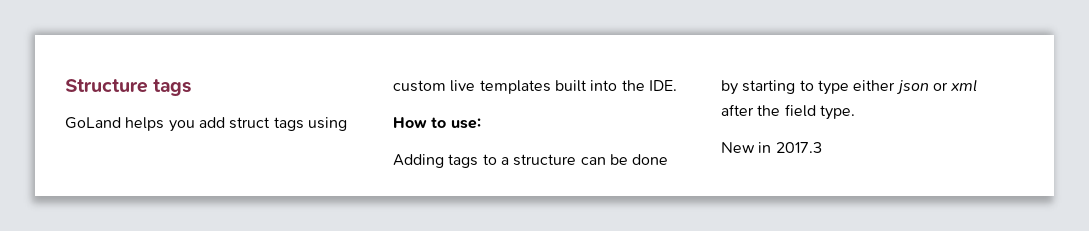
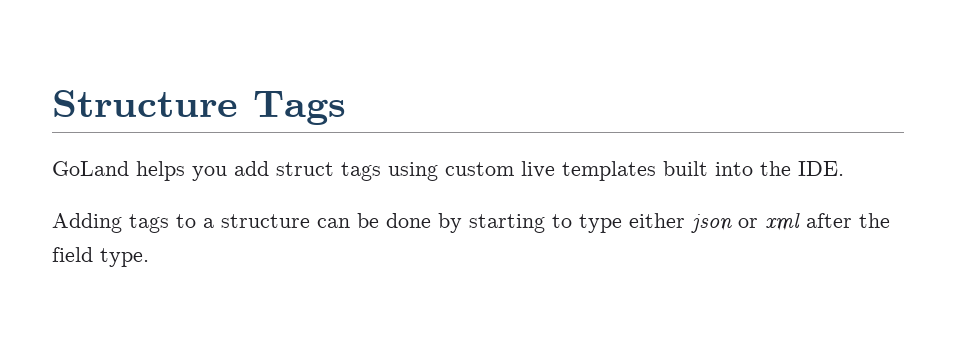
[153,79,192,96] tags -> [253,91,346,125] Tags
[393,117,481,129] // How to use: -> (844, 168) none
[721,142,822,153] // New in 2017.3 -> (149, 257) none

